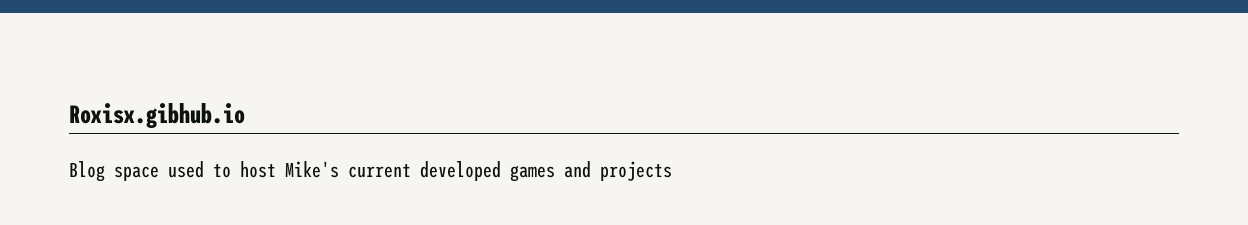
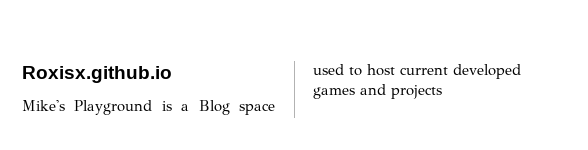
[69,103,245,128] Roxisx.gibhub.io // -> [22,66,172,83] [22,100,190,115] Roxisx.github.io // Mike's Playground is a
[285,161,339,178] Mike's -> (395, 70) none

